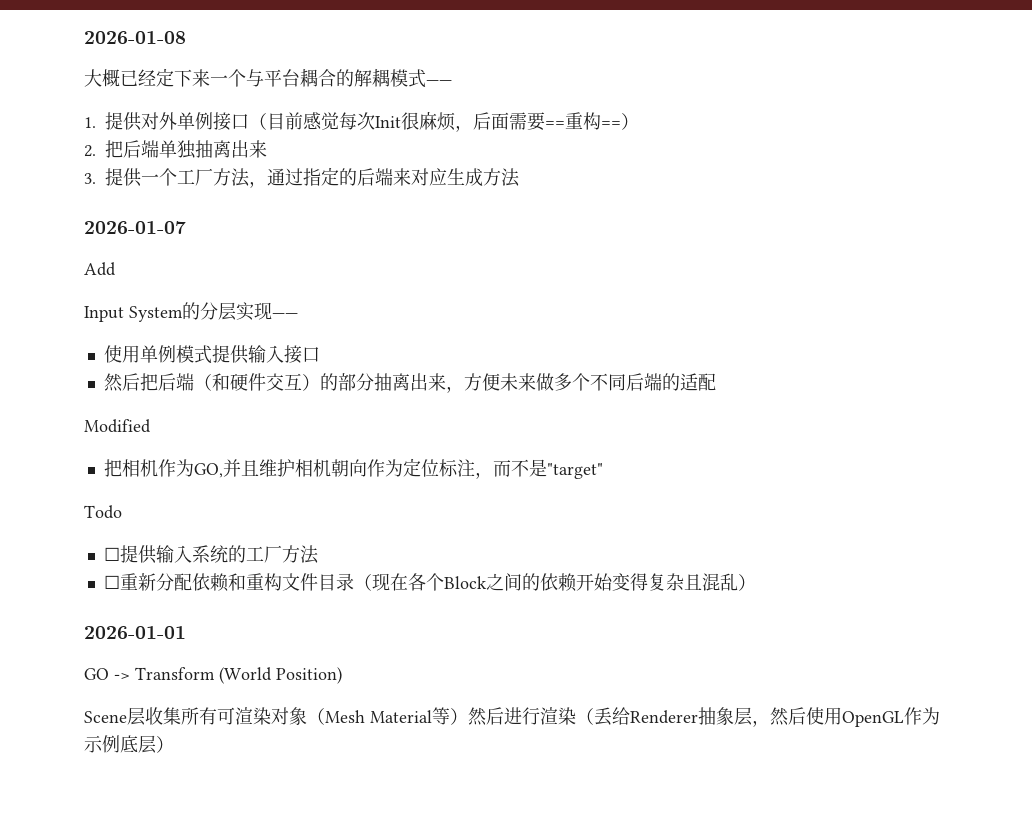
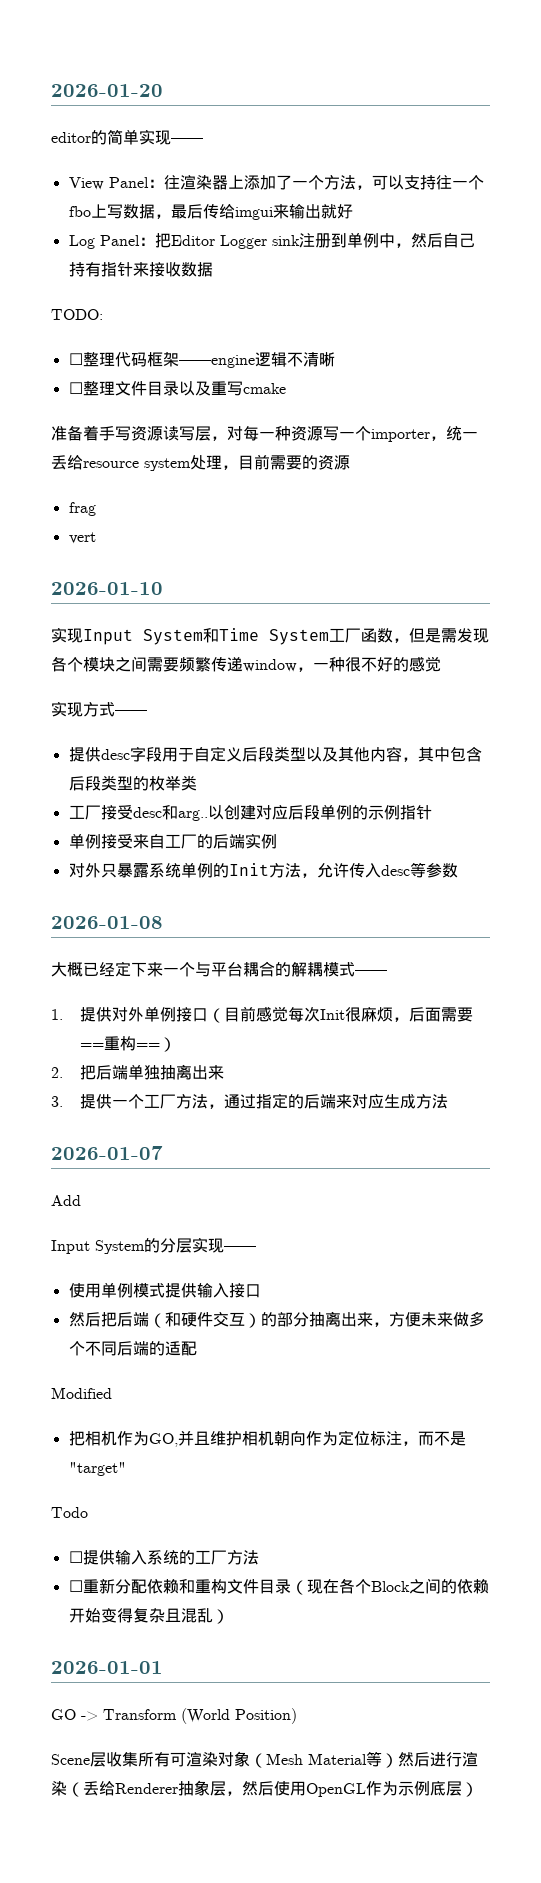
(84, 37) none -> [51,84,163,97] [51,129,203,145] [68,175,484,190] [68,203,353,220] [68,232,475,249] [68,262,213,277] [51,309,103,320] [68,352,335,368] [68,381,286,396] [51,425,478,442] [51,454,350,471] [68,502,96,516] [68,532,96,544] [51,582,163,595] [51,627,489,645] [51,656,441,672] [51,701,147,717] [68,746,482,762] [68,775,197,791] [68,804,432,821] [68,833,277,849] [68,862,458,878] 2026-01-20 // editor的简单实现—— // View Panel：往渲染器上添加了一个方法，可以支持往一个fbo上写数据，最后传给imgui来输出就好 // Log Panel：把Editor Logger sink注册到单例中，然后自己持有指针来接收数据 // TODO: // ☐整理代码框架——engine逻辑不清晰 // ☐整理文件目录以及重写cmake // 准备着手写资源读写层，对每一种资源写一个importer，统一丢给resource system处理，目前需要的资源 // frag // vert // 2026-01-10 // 实现Input System和Time System工厂函数，但是需发现各个模块之间需要频繁传递window，一种很不好的感觉 // 实现方式—— // 提供desc字段用于自定义后段类型以及其他内容，其中包含后段类型的枚举类 // 工厂接受desc和arg..以创建对应后段单例的示例指针 // 单例接受来自工厂的后端实例 // 对外只暴露系统单例的Init方法，允许传入desc等参数 //

